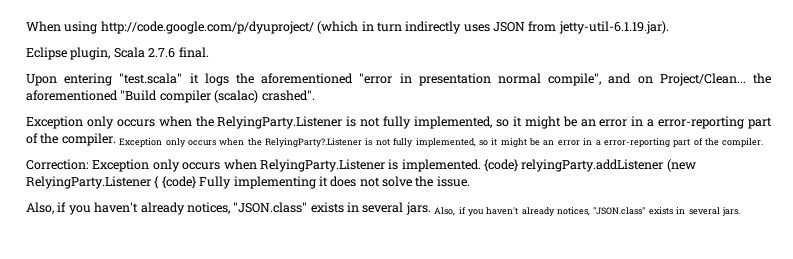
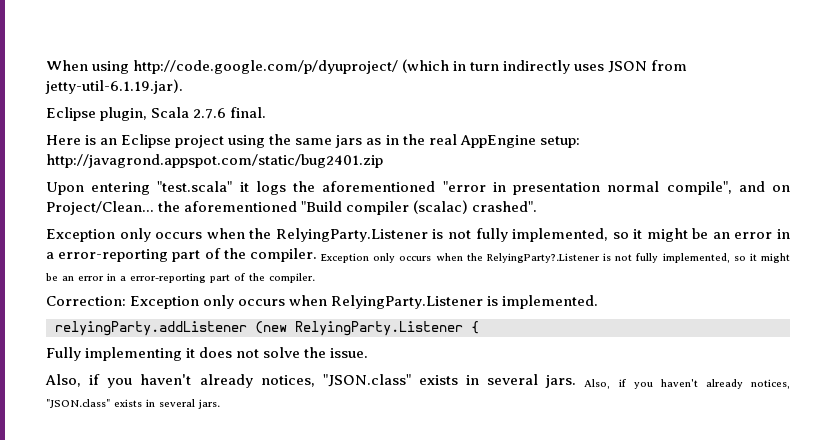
(209, 52) none -> [46,134,580,148] [46,154,383,168] // Here is an Eclipse project using the same jars as in the real AppEngine setup: http://javagrond.appspot.com/static/bug2401.zip
[484,159,518,172] {code} -> (599, 302) //
[161,176,196,189] {code} -> (479, 327) //

